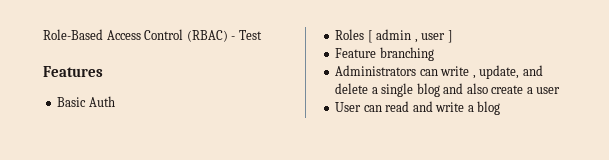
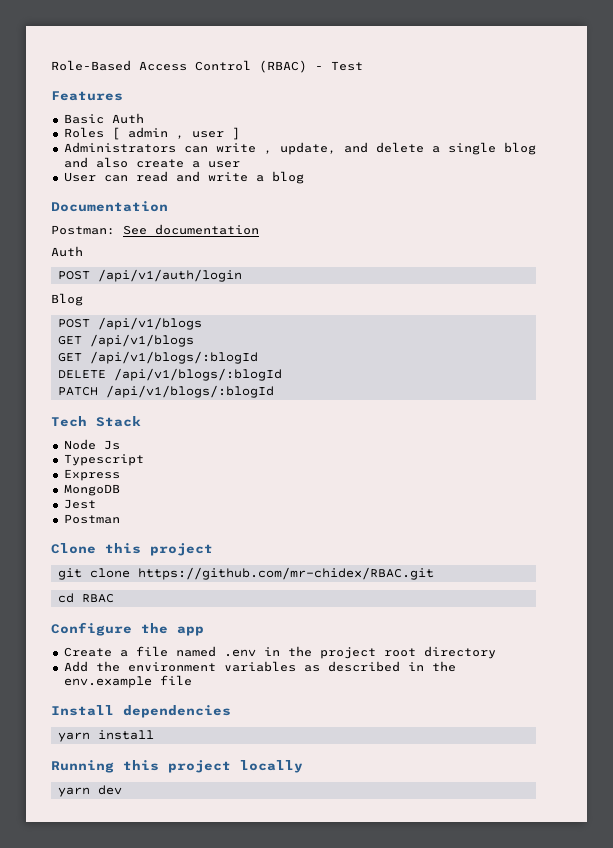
[335,47,434,61] // Feature branching -> (240, 133) none
(501, 108) none -> [51,201,168,212] [51,224,259,235] [51,246,83,257] [57,269,242,282] [51,293,83,306] [57,317,202,330] [57,334,194,347] [57,351,258,364] [57,368,282,381] [57,385,274,398] [51,416,141,427] [63,439,120,450] [63,454,144,466] [63,469,120,481] [63,484,120,496] [63,499,96,509] [63,514,120,524] [51,543,213,556] [57,567,434,580] [57,593,114,603] [51,622,204,636] [63,646,496,659] [63,661,456,672] [63,675,192,688] [51,705,231,718] [57,730,154,742] [51,760,303,773] [57,785,122,797] // Documentation // Postman: See documentation // Auth // POST /api/v1/auth/login // Blog // POST /api/v1/blogs // GET /api/v1/blogs // GET /api/v1/blogs/:blogId // DELETE /api/v1/blogs/:blogId // PATCH /api/v1/blogs/:blogId // Tech Stack // Node Js // Typescript // Express // MongoDB // Jest // Postman // Clone this project // git clone https://github.com/mr-chidex/RBAC.git // cd RBAC // Configure the app // Create a file named .env in the project root directory // Add the environment variables as described in the env.example file // Install dependencies // yarn install // Running this project locally // yarn dev

